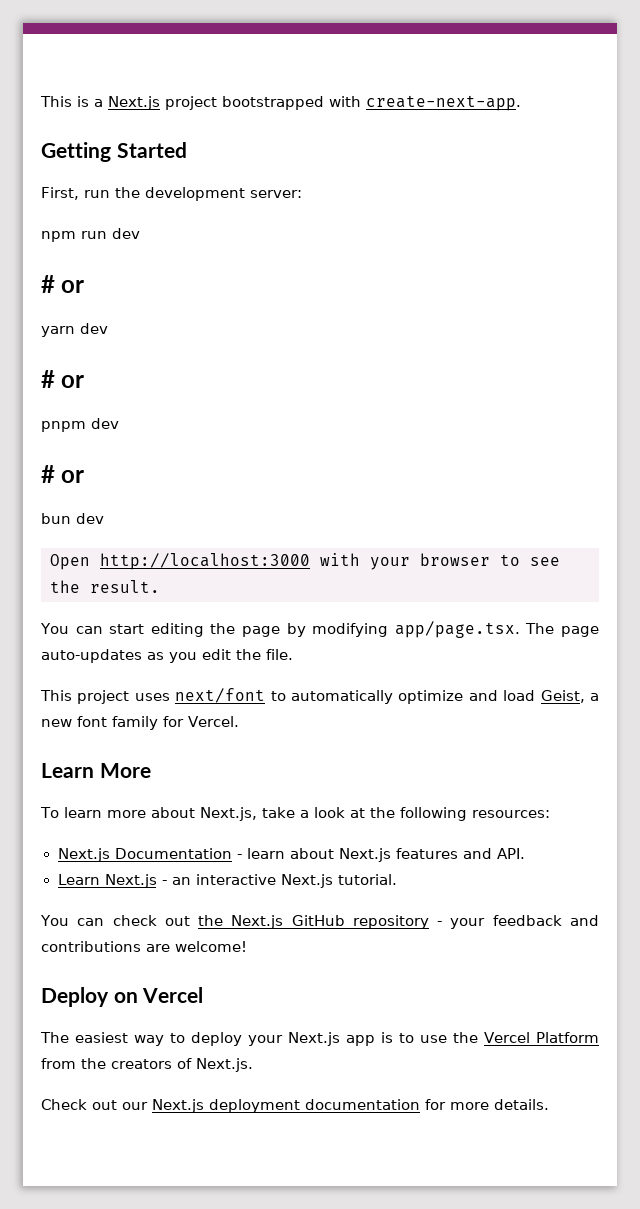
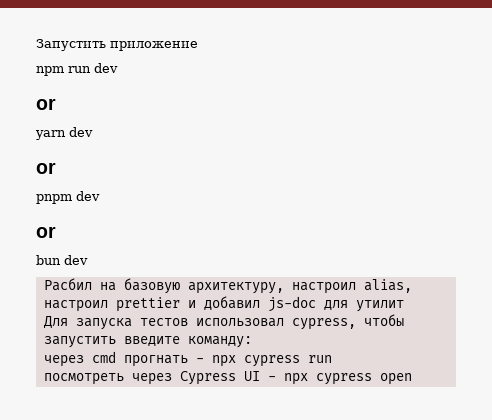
[40,95,521,111] [41,142,187,162] [41,187,302,201] This is a Next.js project bootstrapped with create-next-app. // Getting Started // First, run the development server: -> [36,39,198,51] Запустить приложение
[41,275,55,293] # -> (118, 68) none
[41,370,55,388] # -> (93, 132) none
[41,465,55,483] # -> (100, 196) none
[50,553,560,570] [50,580,160,593] [40,621,599,638] [41,649,293,663] [40,688,599,704] [41,716,239,730] [41,763,151,778] [40,807,550,821] [57,848,525,862] [57,874,397,888] [40,915,600,929] [41,941,247,952] [41,987,204,1007] [40,1032,599,1046] [41,1058,253,1072] [41,1099,549,1113] Open http://localhost:3000 with your browser to see the result. // You can start editing the page by modifying app/page.tsx. The page auto-updates as you edit the file. // This project uses next/font to automatically optimize and load Geist, a new font family for Vercel. // Learn More // To learn more about Next.js, take a look at the following resources: // Next.js Documentation - learn about Next.js features and API. // Learn Next.js - an interactive Next.js tutorial. // You can check out the Next.js GitHub repository - your feedback and contributions are welcome! // Deploy on Vercel // The easiest way to deploy your Next.js app is to use the Vercel Platform from the creators of Next.js. // Check out our Next.js deployment documentation for more details. -> [43,278,412,294] [43,296,404,312] [43,314,404,330] [43,336,252,348] [43,351,332,367] [43,371,412,385] Расбил на базовую архитектуру, настроил alias, настроил prettier и добавил js-doc для утилит // Для запуска тестов использовал cypress, чтобы запустить введите команду: // через cmd прогнать - npx cypress run // посмотреть через Cypress UI - npx cypress open

